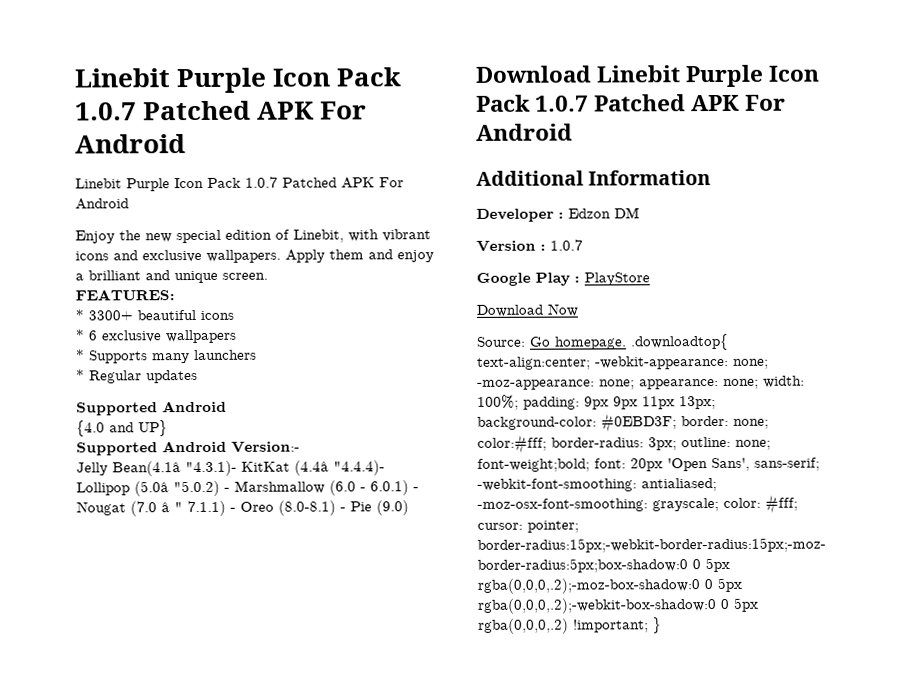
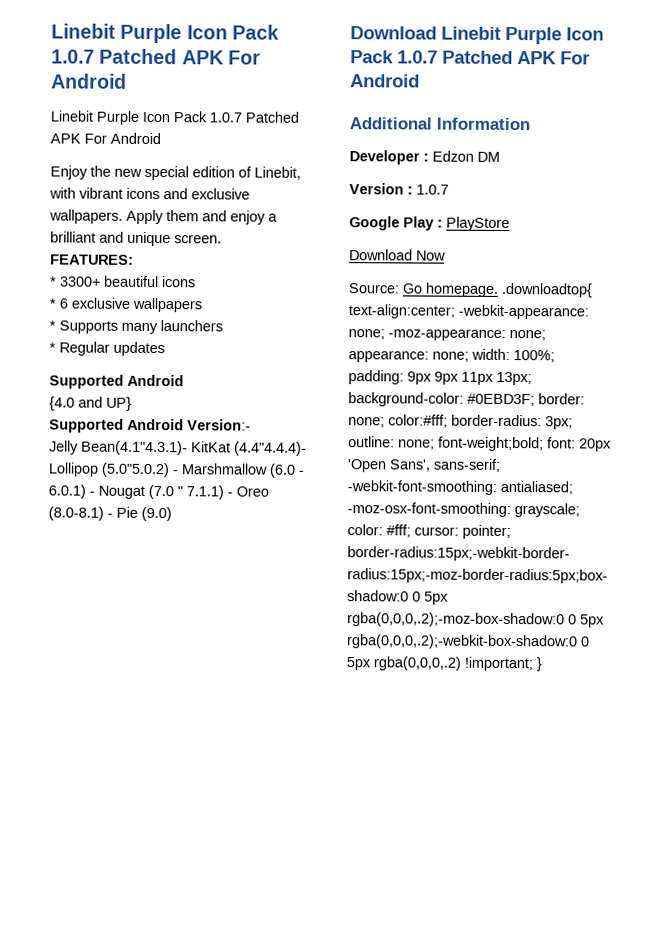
[112,460,385,477] [76,480,220,497] Bean(4.1â "4.3.1)- KitKat (4.4â "4.4.4)- Lollipop (5.0â "5.0.2) -> [81,440,307,456] [48,462,170,478] Bean(4.1"4.3.1)- KitKat (4.4"4.4.4)- Lollipop (5.0"5.0.2)
[161,502,170,513] â -> (174, 492) none

